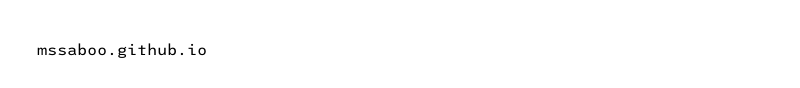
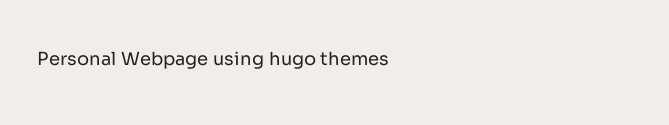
[37,43,207,58] mssaboo.github.io -> [37,51,390,69] Personal Webpage using hugo themes

